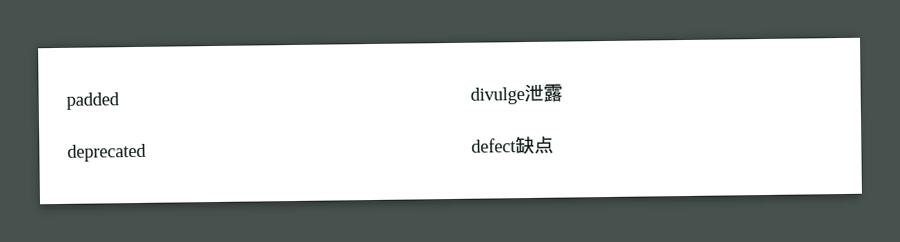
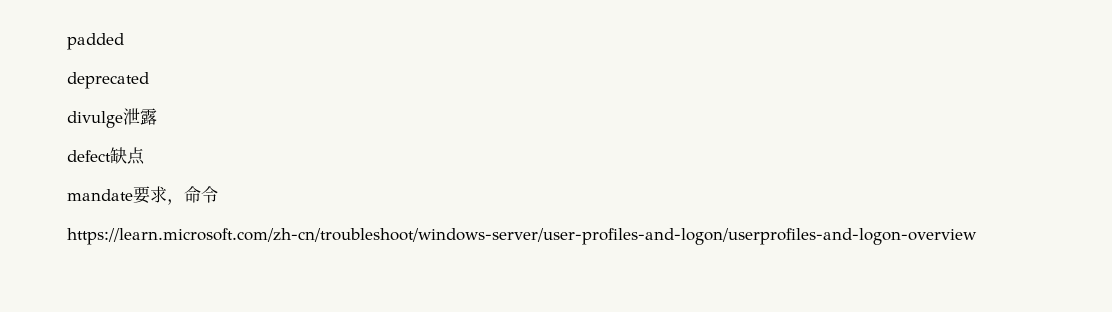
(554, 144) none -> [67,186,218,205] [67,228,977,245] // mandate要求，命令 // https://learn.microsoft.com/zh-cn/troubleshoot/windows-server/user-profiles-and-logon/userprofiles-and-logon-overview

